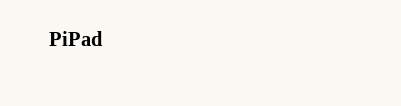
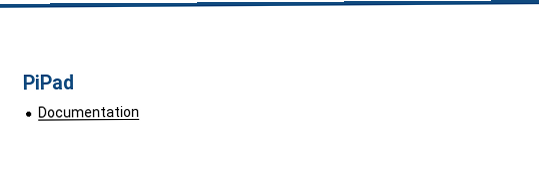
(103, 38) none -> [38,105,141,118] // Documentation

